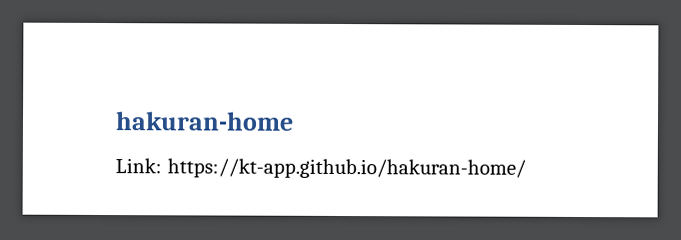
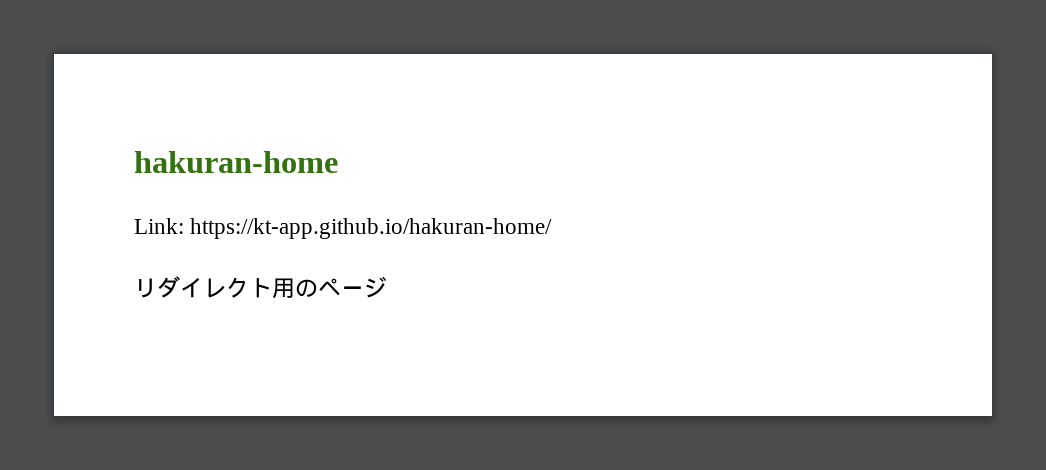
(526, 168) none -> [134,276,387,299] // リダイレクト用のページ

